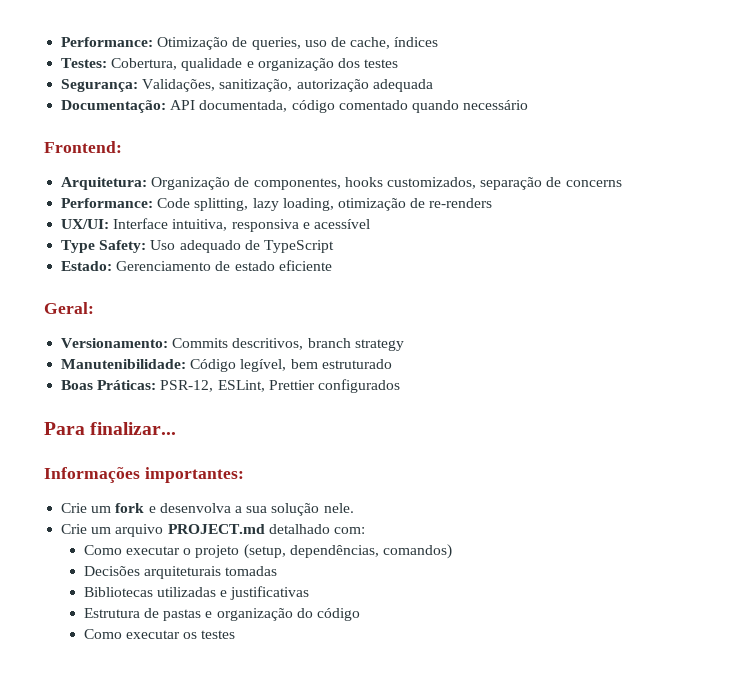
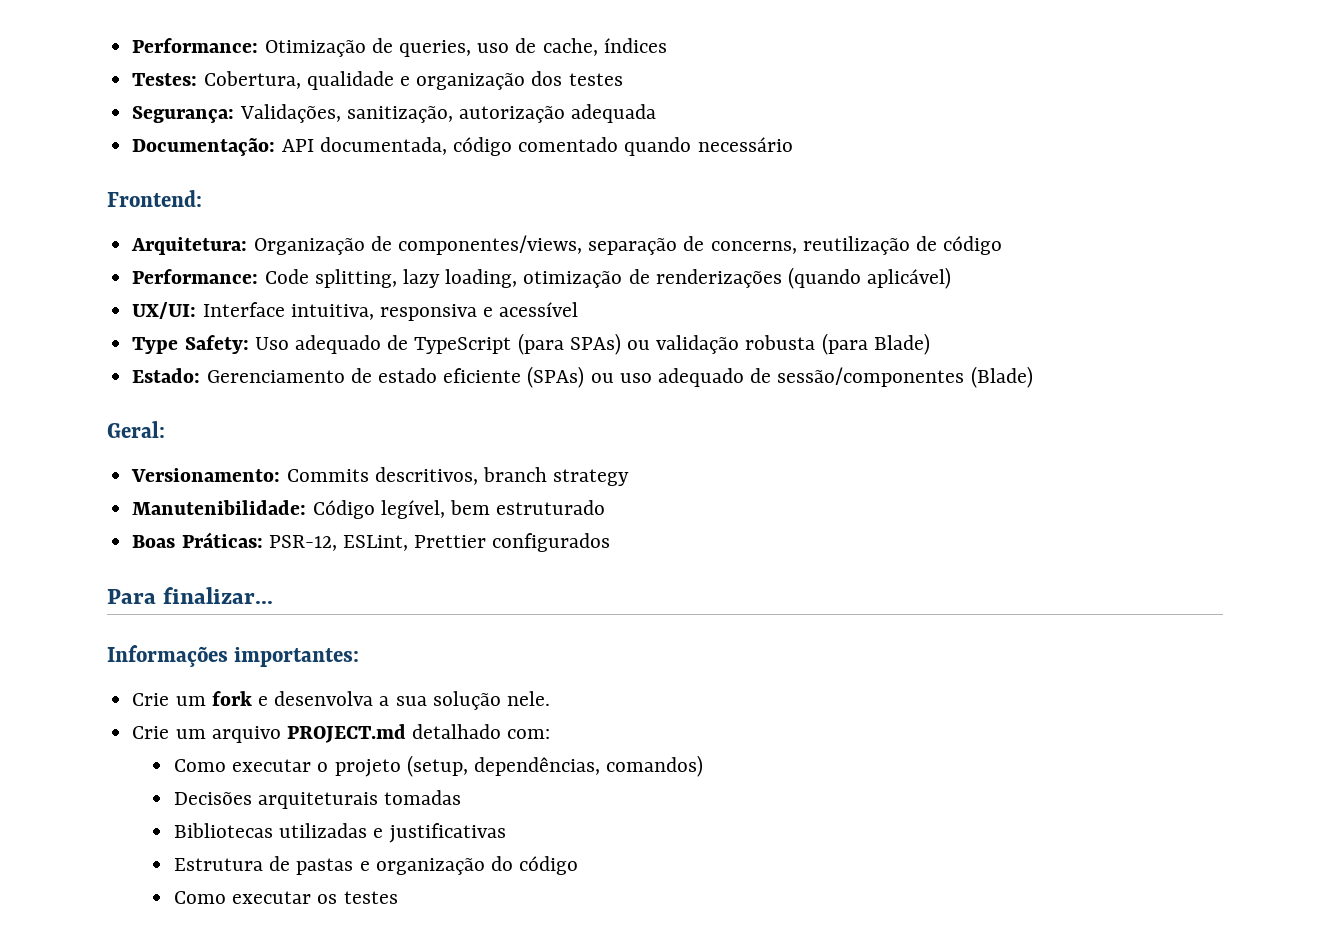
[253,177,622,190] componentes, hooks customizados, separação de concerns -> [397,235,1003,255] componentes/views, separação de concerns, reutilização de código
[429,198,493,208] re-renders -> [655,267,952,289] renderizações (quando aplicável)
(334, 246) none -> [517,333,930,355] (para SPAs) ou validação robusta (para Blade)
(332, 265) none -> [527,366,1033,388] (SPAs) ou uso adequado de sessão/componentes (Blade)

